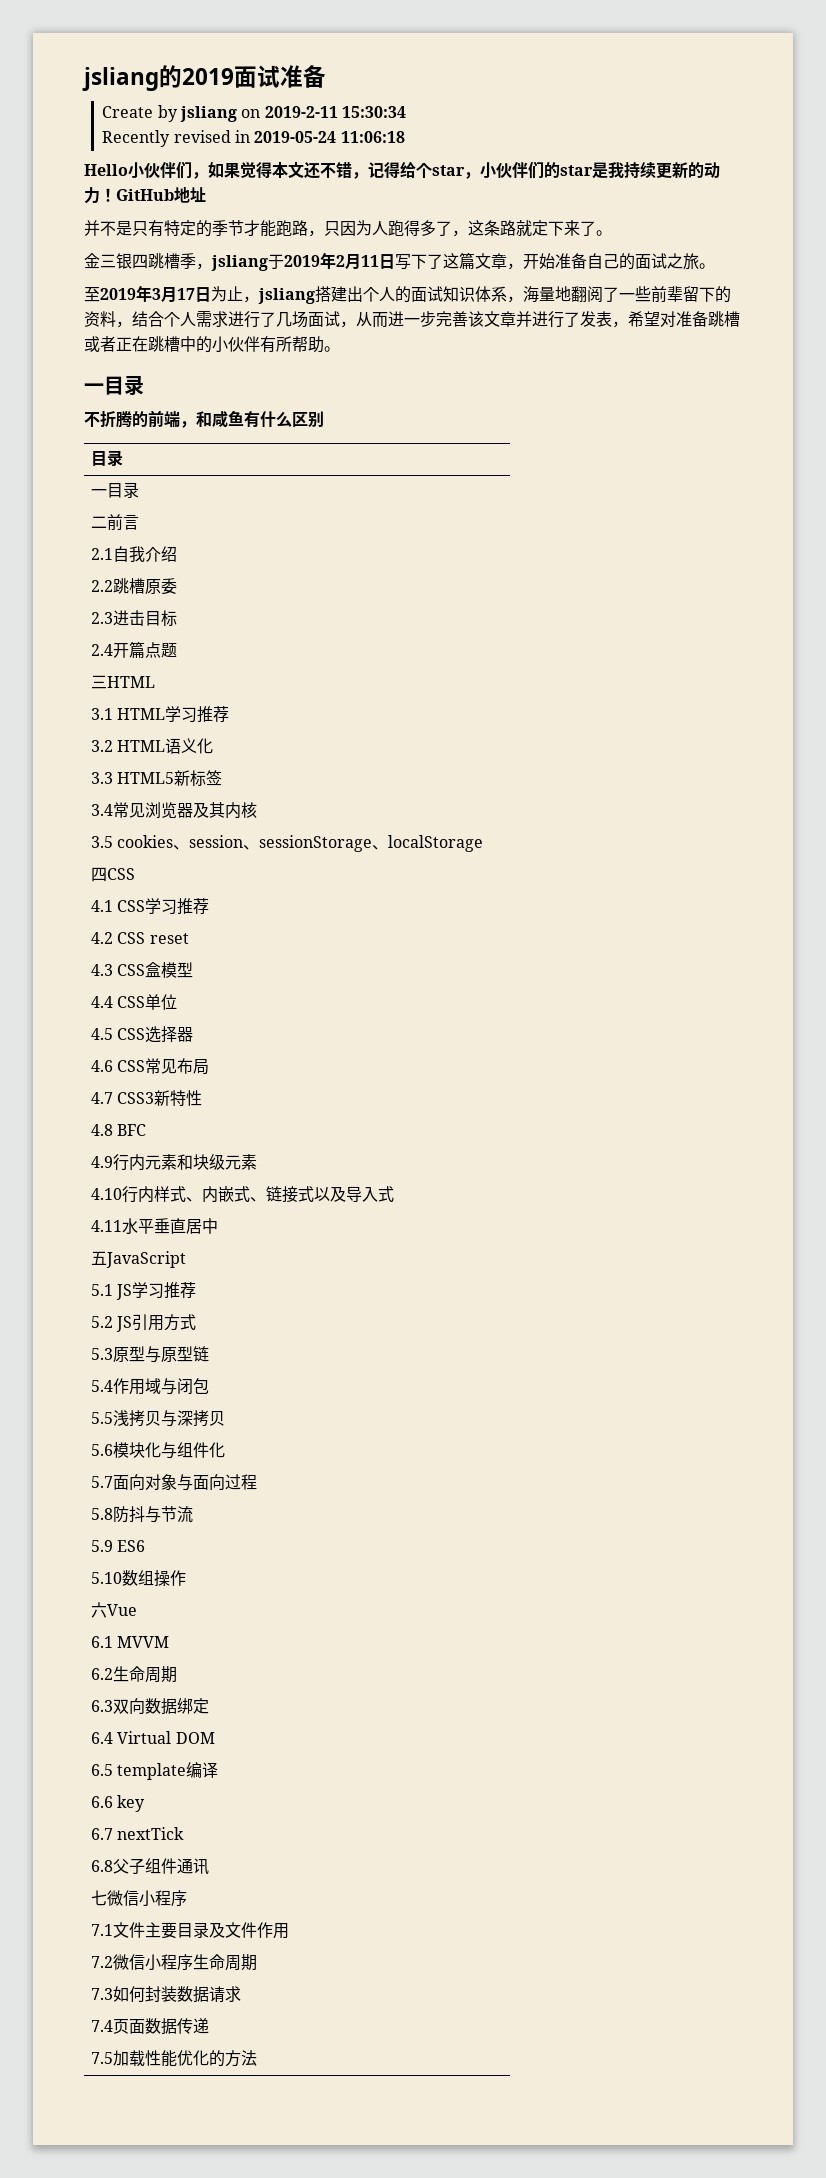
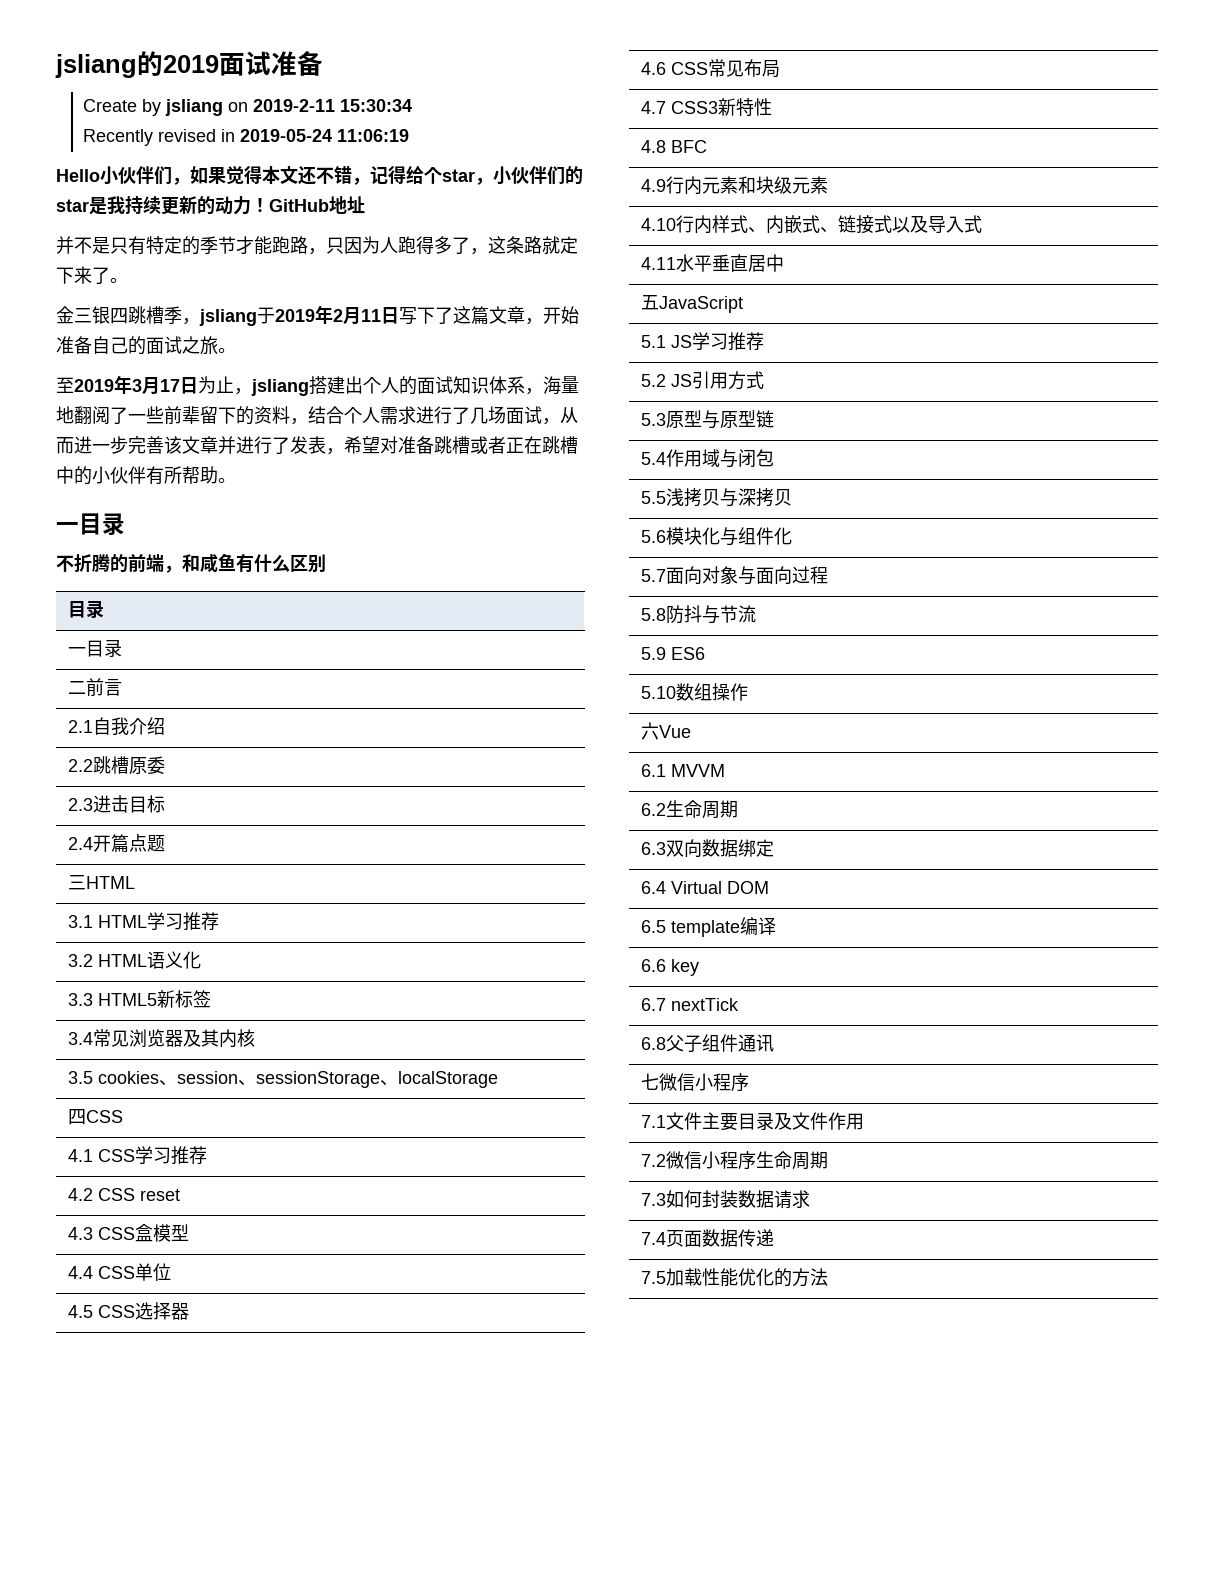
[340,131,405,143] 11:06:18 -> [337,129,410,142] 11:06:19

